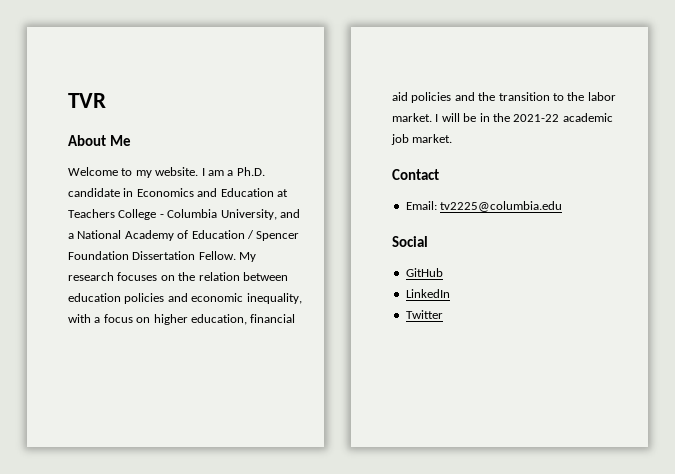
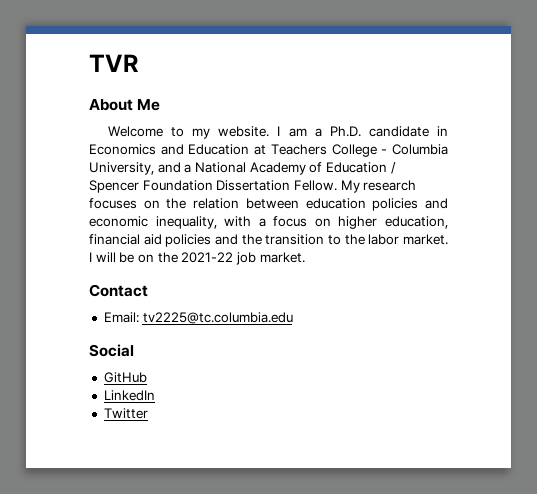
[479,113,490,122] in -> [137,254,154,263] on
[562,113,613,122] academic -> (234, 257) none
[440,201,563,212] tv2225@columbia.edu -> [142,312,293,324] tv2225@tc.columbia.edu

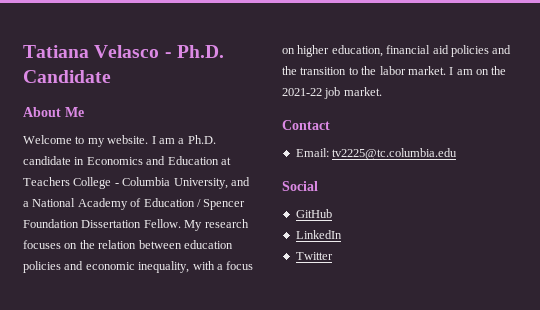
[89,54,139,72] TVR -> [23,45,224,58] [23,70,111,83] Tatiana Velasco - Ph.D. Candidate
[95,252,135,263] will be -> [456,69,473,75] am

